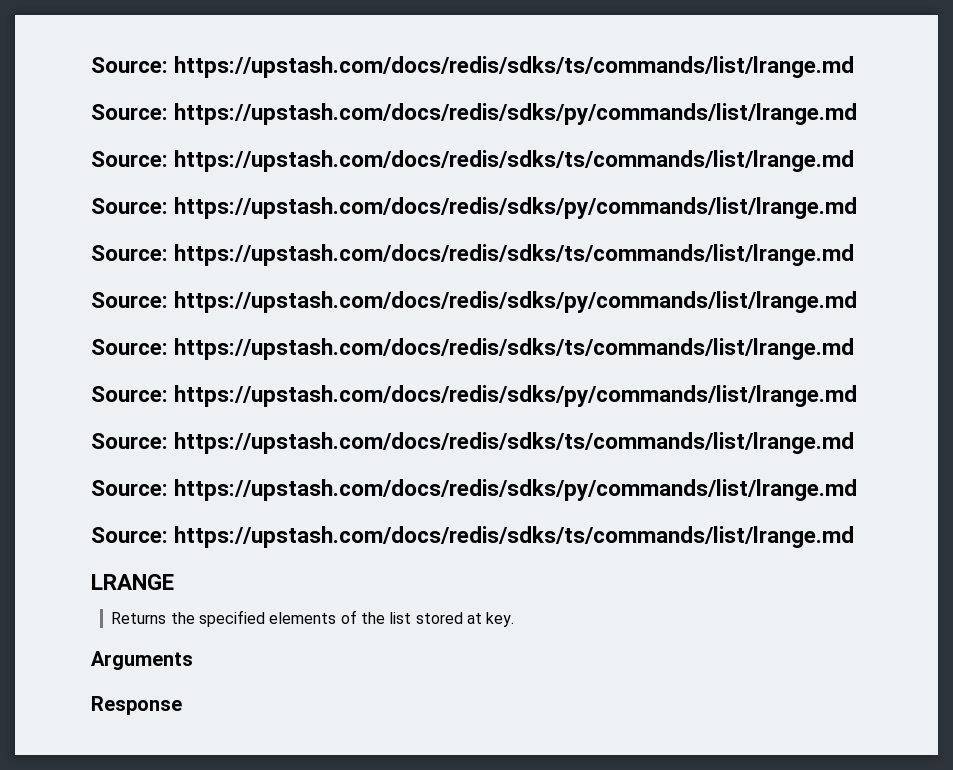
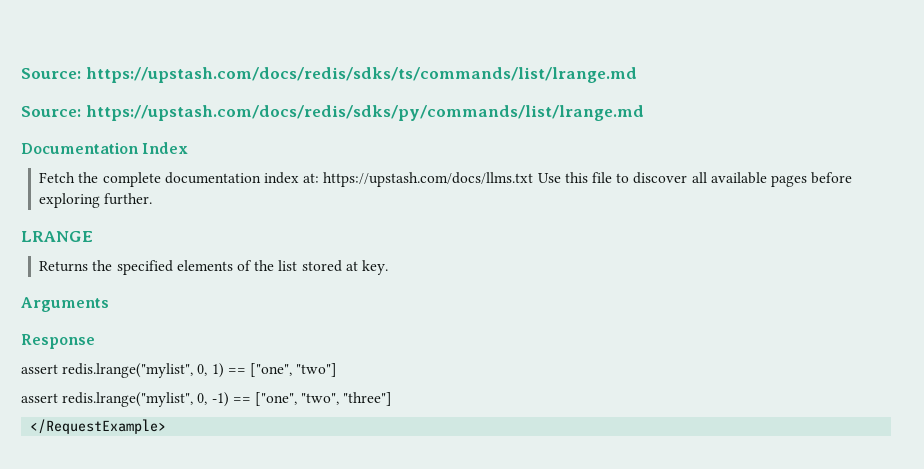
[91,56,855,78] [91,103,858,125] [91,150,855,172] [91,197,858,219] [91,244,855,266] [91,291,858,313] [91,338,855,360] [91,385,858,407] [91,432,855,454] [91,479,858,501] [91,526,855,548] Source: https://upstash.com/docs/redis/sdks/ts/commands/list/lrange.md // Source: https://upstash.com/docs/redis/sdks/py/commands/list/lrange.md // Source: https://upstash.com/docs/redis/sdks/ts/commands/list/lrange.md // Source: https://upstash.com/docs/redis/sdks/py/commands/list/lrange.md // Source: https://upstash.com/docs/redis/sdks/ts/commands/list/lrange.md // Source: https://upstash.com/docs/redis/sdks/py/commands/list/lrange.md // Source: https://upstash.com/docs/redis/sdks/ts/commands/list/lrange.md // Source: https://upstash.com/docs/redis/sdks/py/commands/list/lrange.md // Source: https://upstash.com/docs/redis/sdks/ts/commands/list/lrange.md // Source: https://upstash.com/docs/redis/sdks/py/commands/list/lrange.md // Source: https://upstash.com/docs/redis/sdks/ts/commands/list/lrange.md -> [21,67,637,83] [21,105,644,121] [21,142,189,154] [39,172,853,187] [39,193,153,208] Source: https://upstash.com/docs/redis/sdks/ts/commands/list/lrange.md // Source: https://upstash.com/docs/redis/sdks/py/commands/list/lrange.md // Documentation Index // Fetch the complete documentation index at: https://upstash.com/docs/llms.txt Use this file to discover all available pages before exploring further.
(182, 705) none -> [21,363,338,378] [21,392,393,407] [30,419,167,434] // assert redis.lrange("mylist", 0, 1) == ["one", "two"] // assert redis.lrange("mylist", 0, -1) == ["one", "two", "three"] // </RequestExample>

